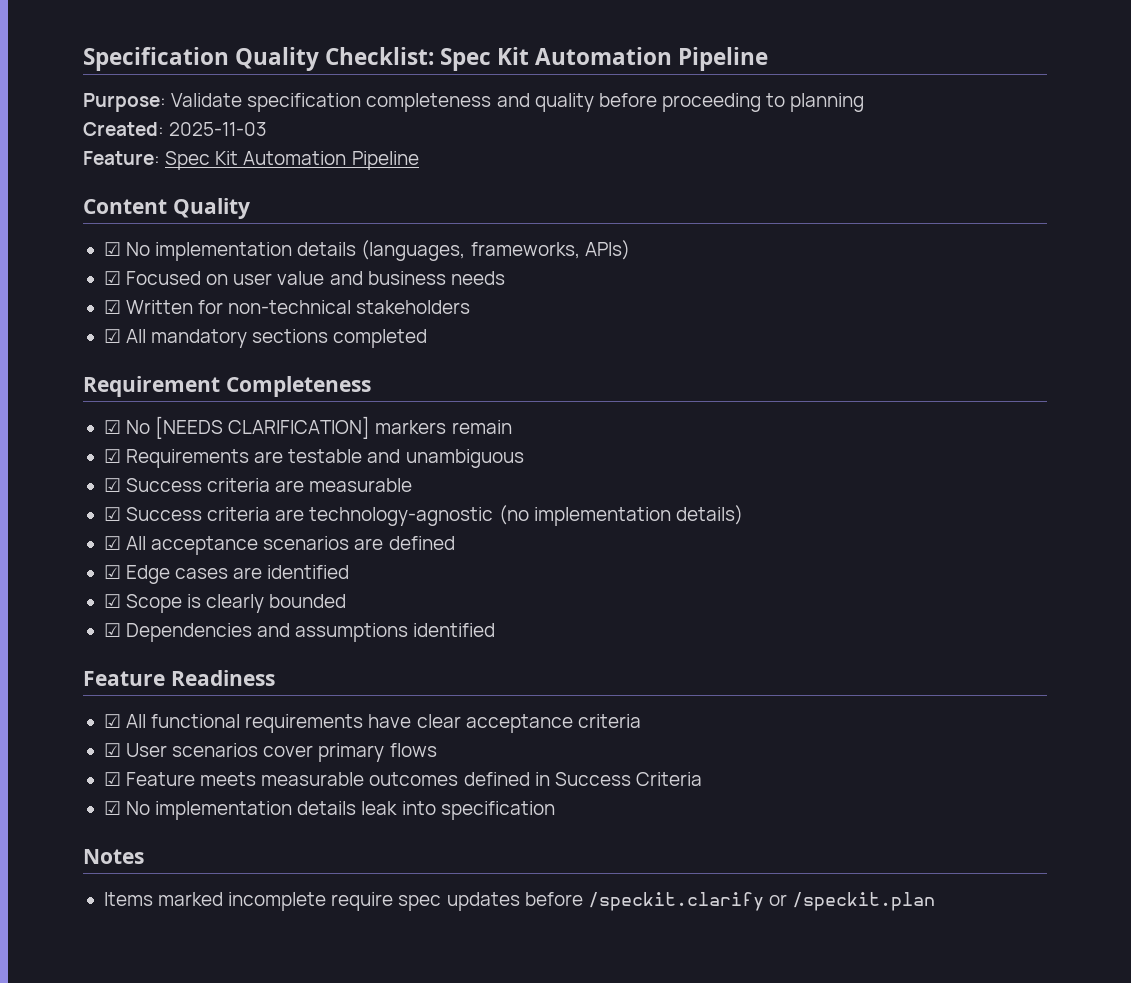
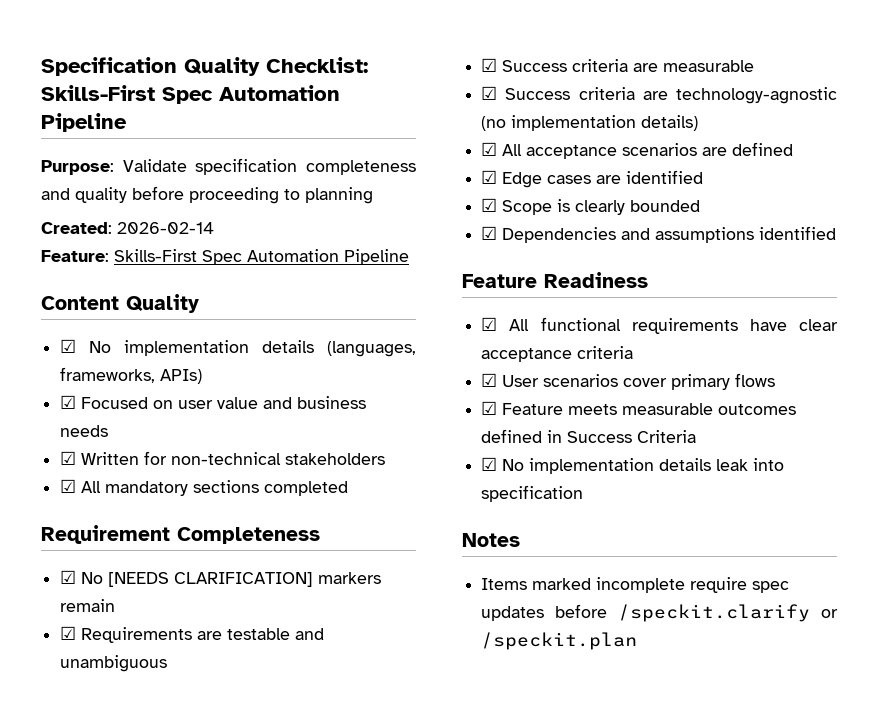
[440,47,530,71] Spec Kit -> [41,85,213,104] Skills-First Spec
[169,122,268,136] 2025-11-03 -> [117,222,214,234] 2026-02-14
[165,151,239,170] Spec Kit -> [114,249,242,265] Skills-First Spec

